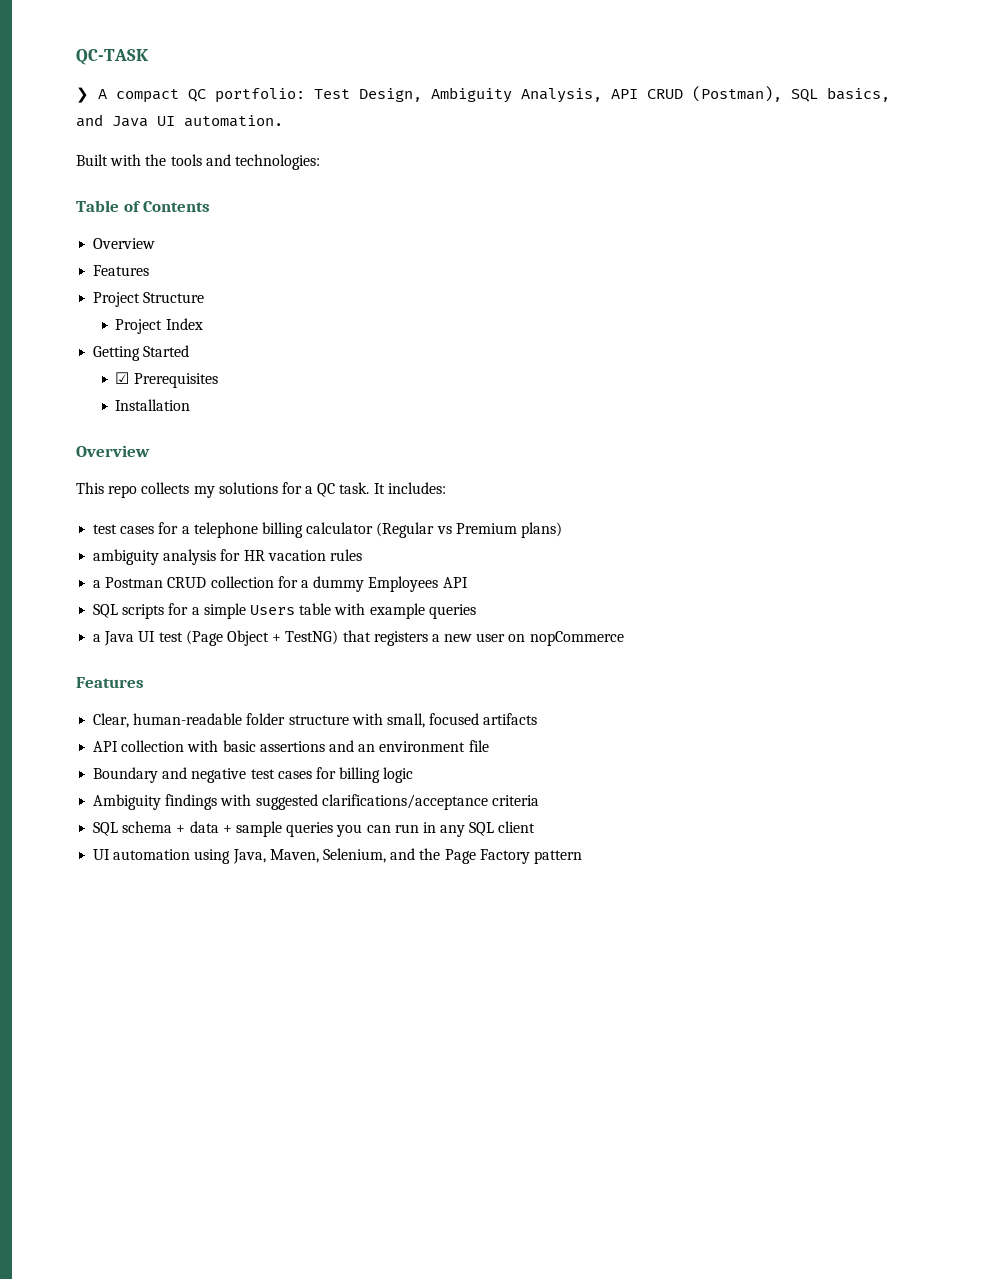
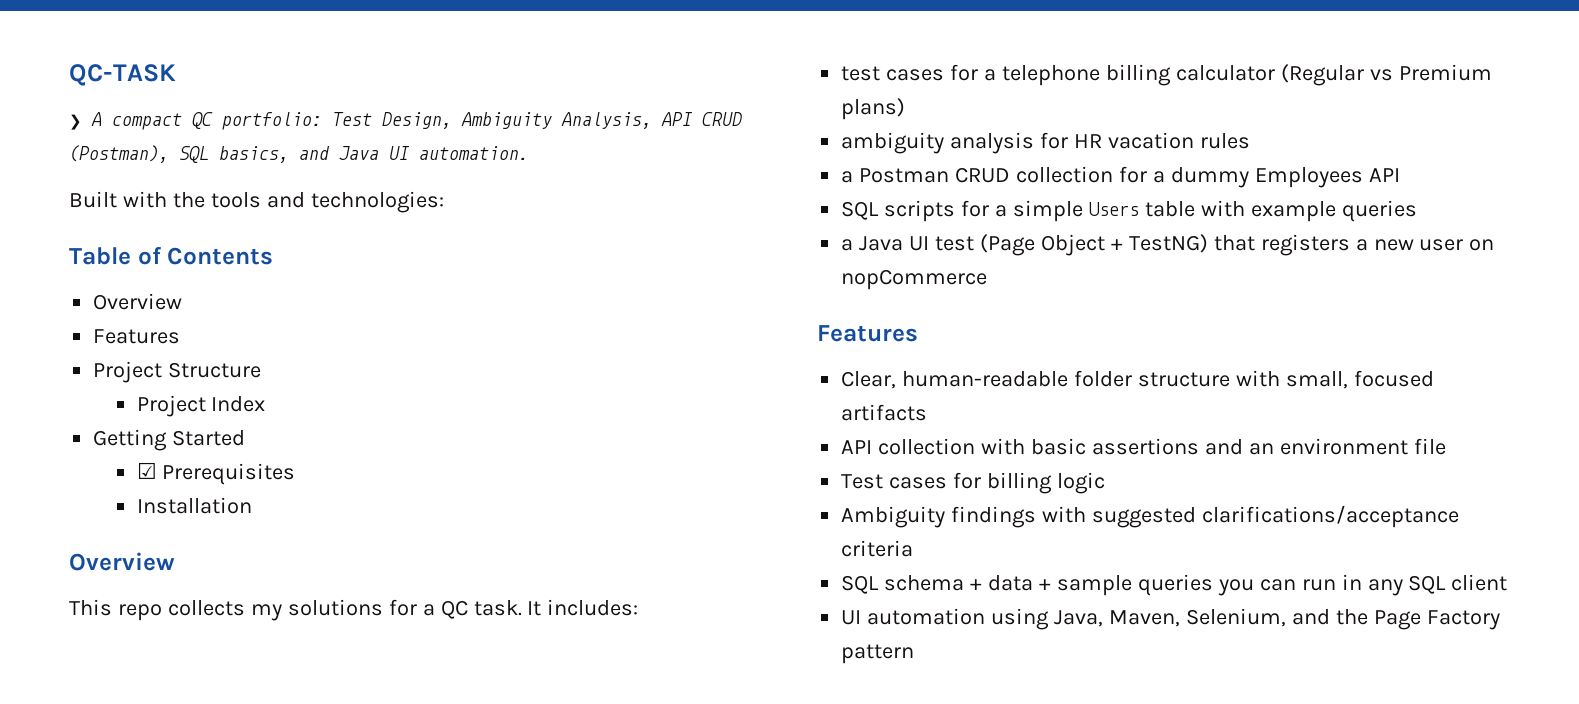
[93,767,275,783] Boundary and negative test -> [841,474,884,489] Test

